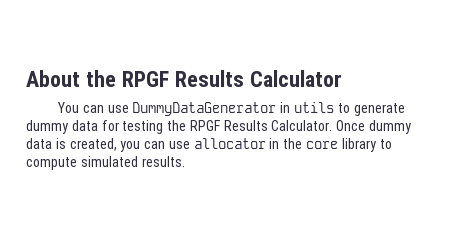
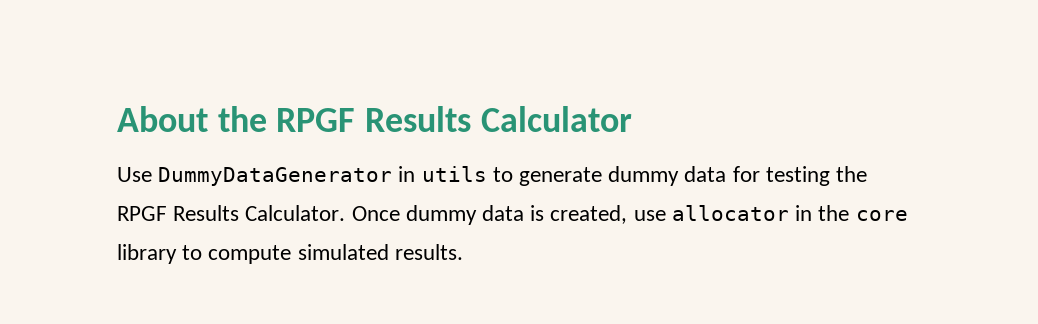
[57,102,129,113] You can use -> [117,167,152,182] Use
[120,141,166,152] you can -> (628, 214) none

